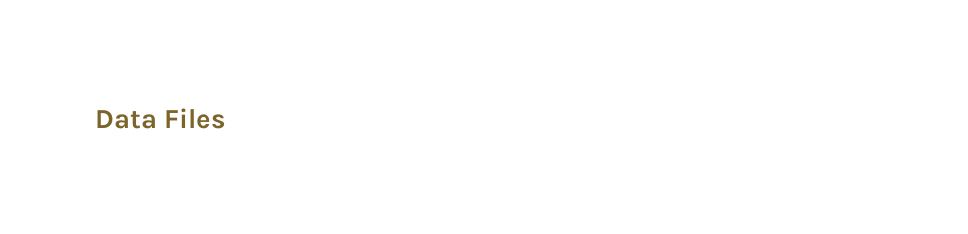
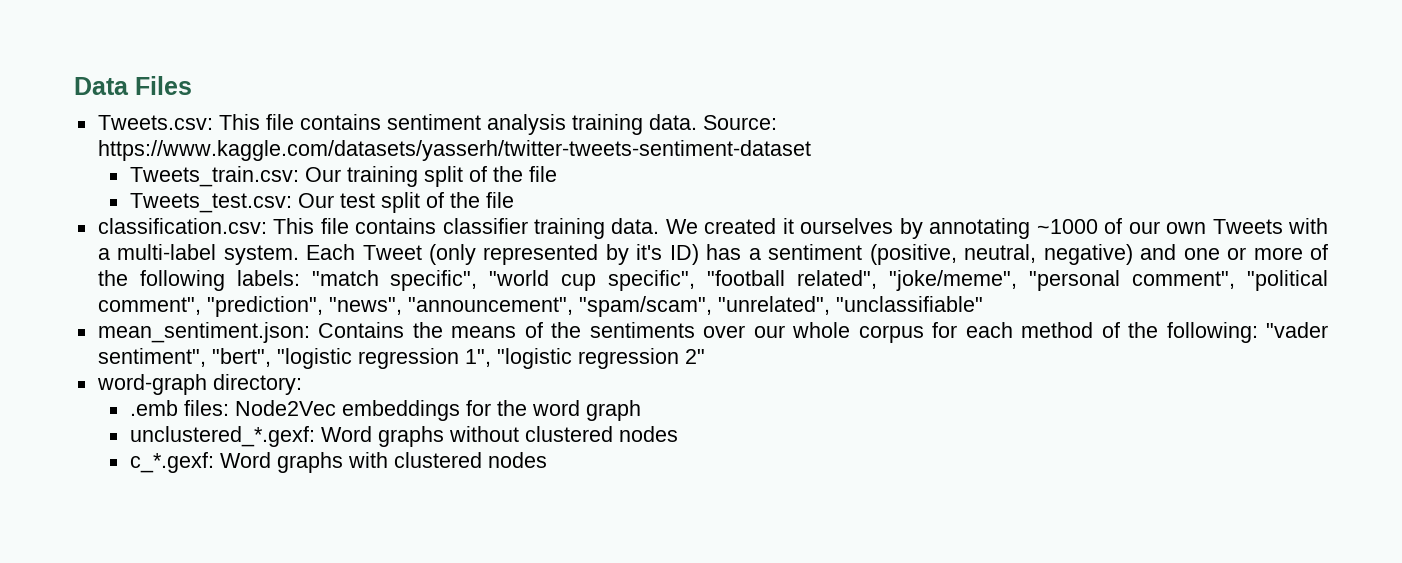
(227, 118) none -> [97,114,777,135] [97,140,811,161] [129,166,557,187] [129,192,514,213] [97,218,1328,239] [97,244,1328,265] [97,270,1329,291] [97,296,983,317] [97,322,1328,343] [97,348,705,369] [96,374,302,395] [129,400,641,421] [129,426,678,447] [129,452,547,473] // Tweets.csv: This file contains sentiment analysis training data. Source: https://www.kaggle.com/datasets/yasserh/twitter-tweets-sentiment-dataset // Tweets_train.csv: Our training split of the file // Tweets_test.csv: Our test split of the file // classification.csv: This file contains classifier training data. We created it ourselves by annotating ~1000 of our own Tweets with a multi-label system. Each Tweet (only represented by it's ID) has a sentiment (positive, neutral, negative) and one or more of the following labels: "match specific", "world cup specific", "football related", "joke/meme", "personal comment", "political comment", "prediction", "news", "announcement", "spam/scam", "unrelated", "unclassifiable" // mean_sentiment.json: Contains the means of the sentiments over our whole corpus for each method of the following: "vader sentiment", "bert", "logistic regression 1", "logistic regression 2" // word-graph directory: // .emb files: Node2Vec embeddings for the word graph // unclustered_*.gexf: Word graphs without clustered nodes // c_*.gexf: Word graphs with clustered nodes

